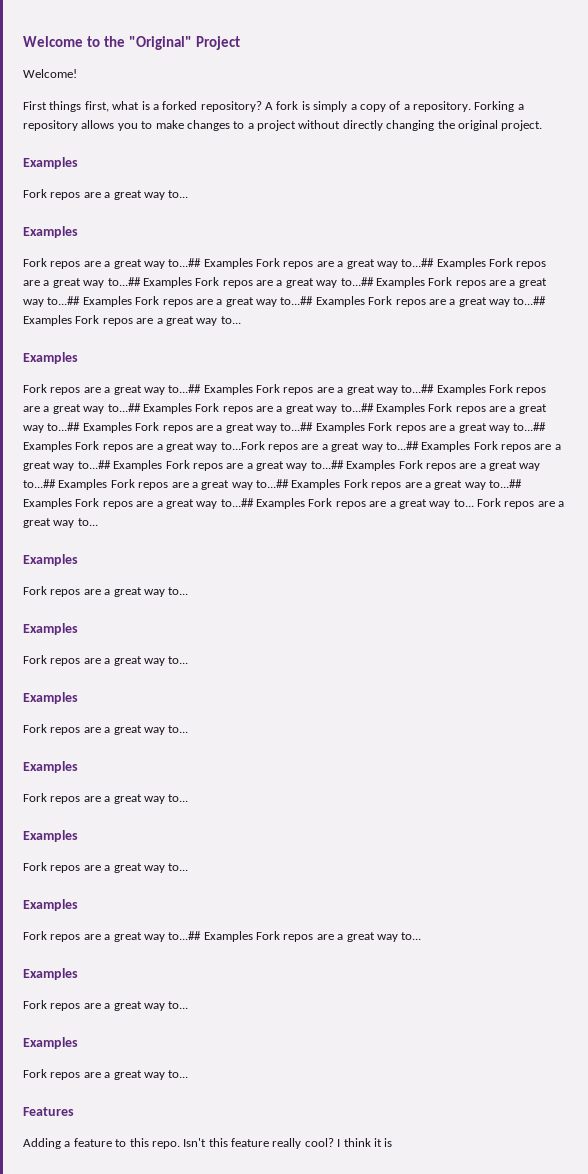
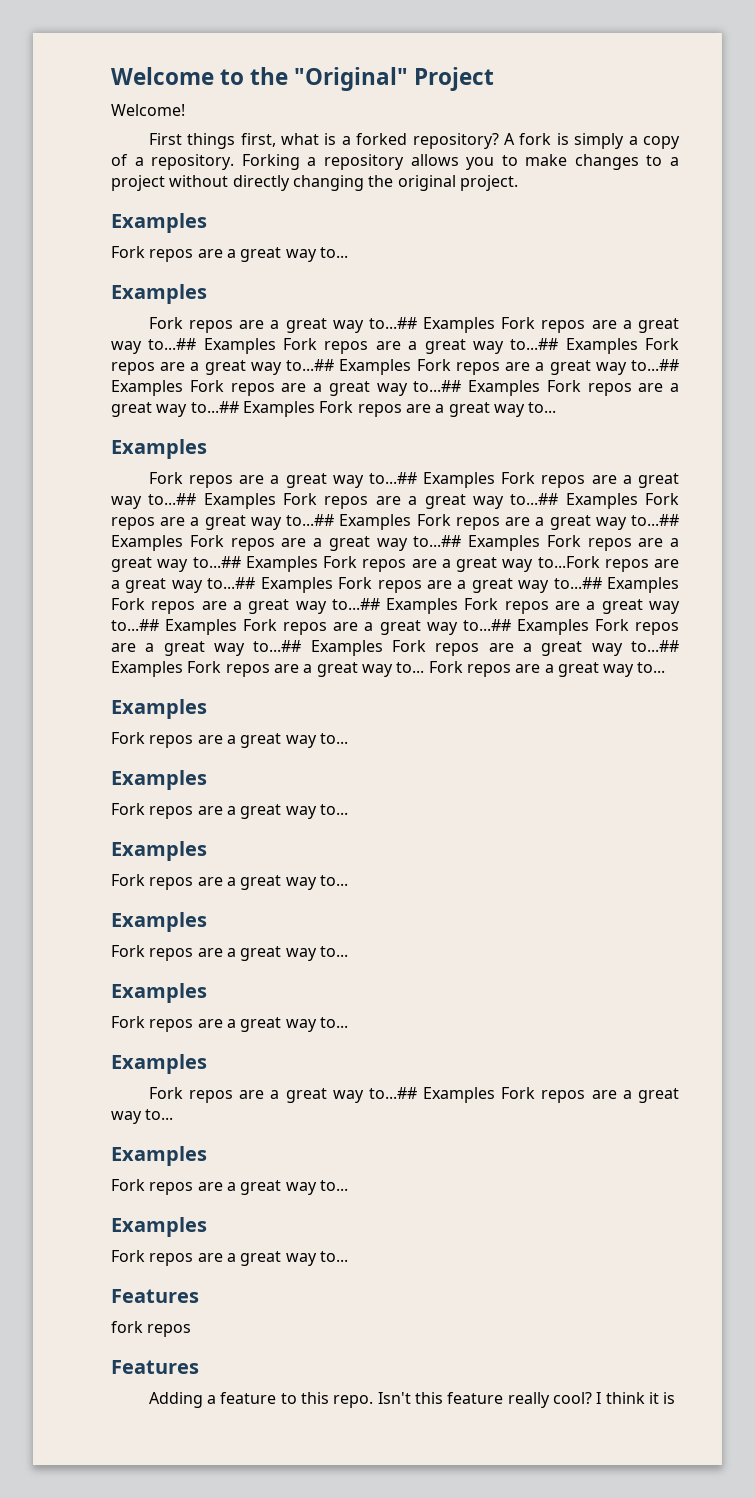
(74, 1111) none -> [111,1321,192,1337] [111,1360,199,1374] // fork repos // Features

